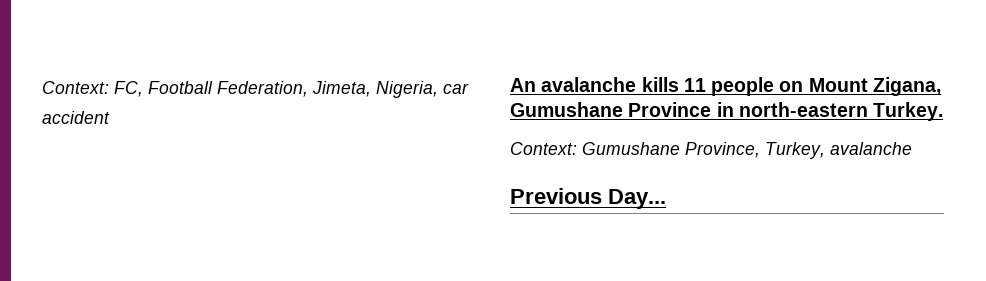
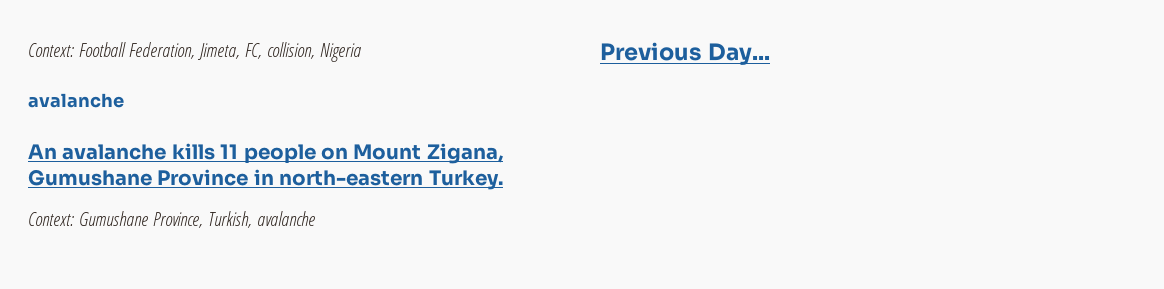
[42,81,143,97] Context: FC, -> [28,43,74,57] Context:
[376,81,469,98] [42,111,110,124] Nigeria, car accident -> [244,42,361,62] [28,93,124,108] FC, collision, Nigeria // avalanche
[765,142,825,159] Turkey, -> [207,211,252,228] Turkish,

